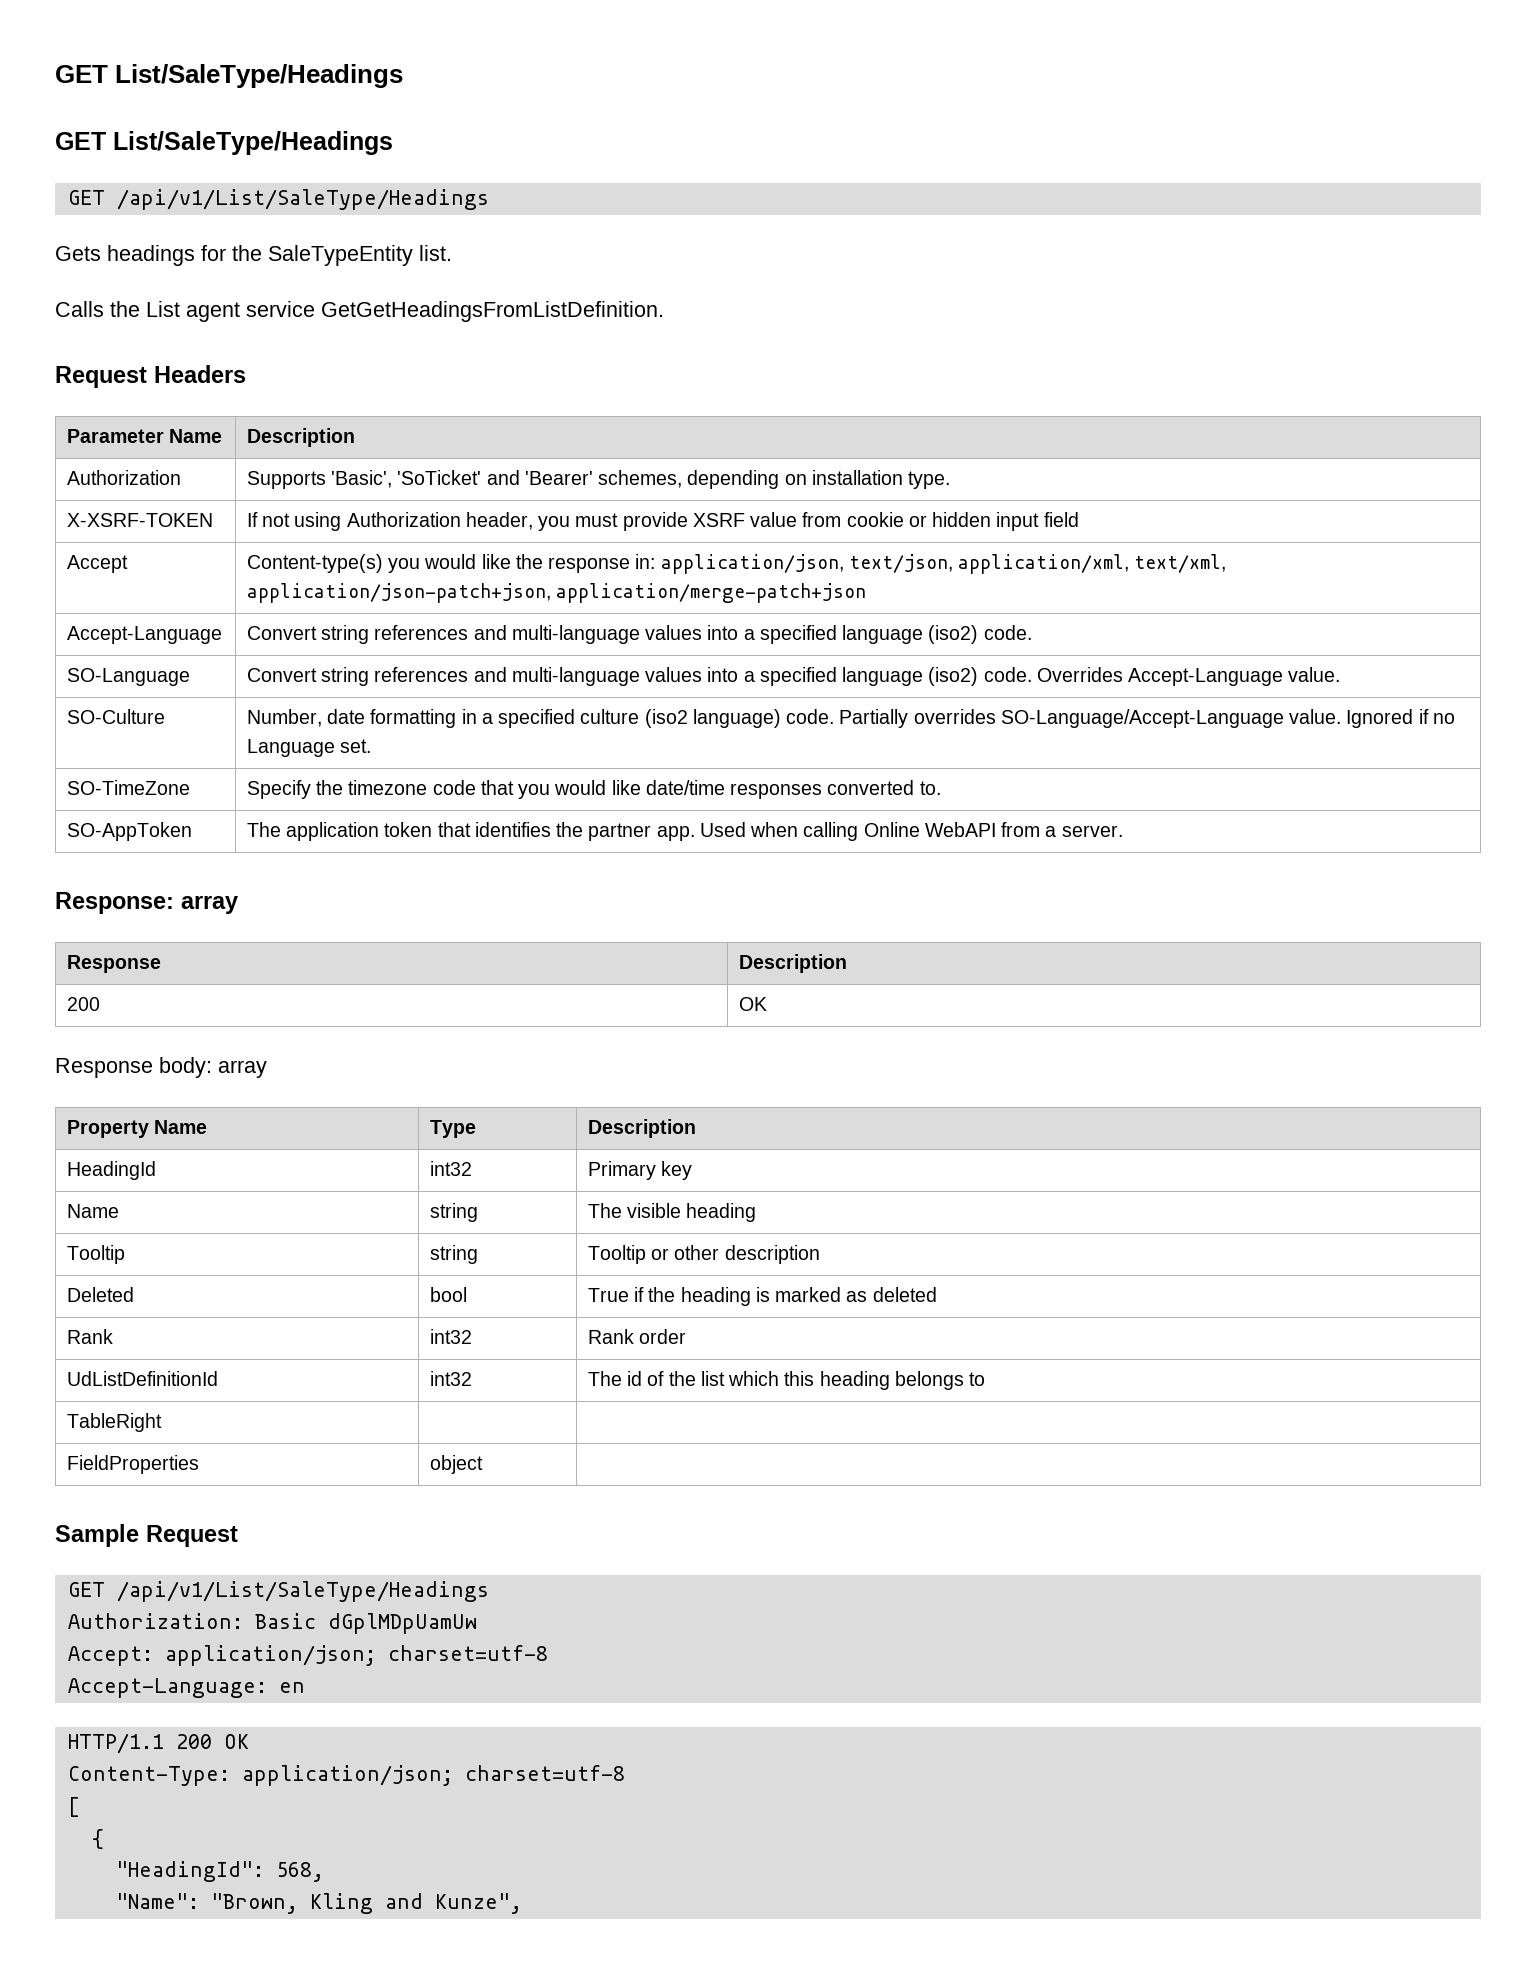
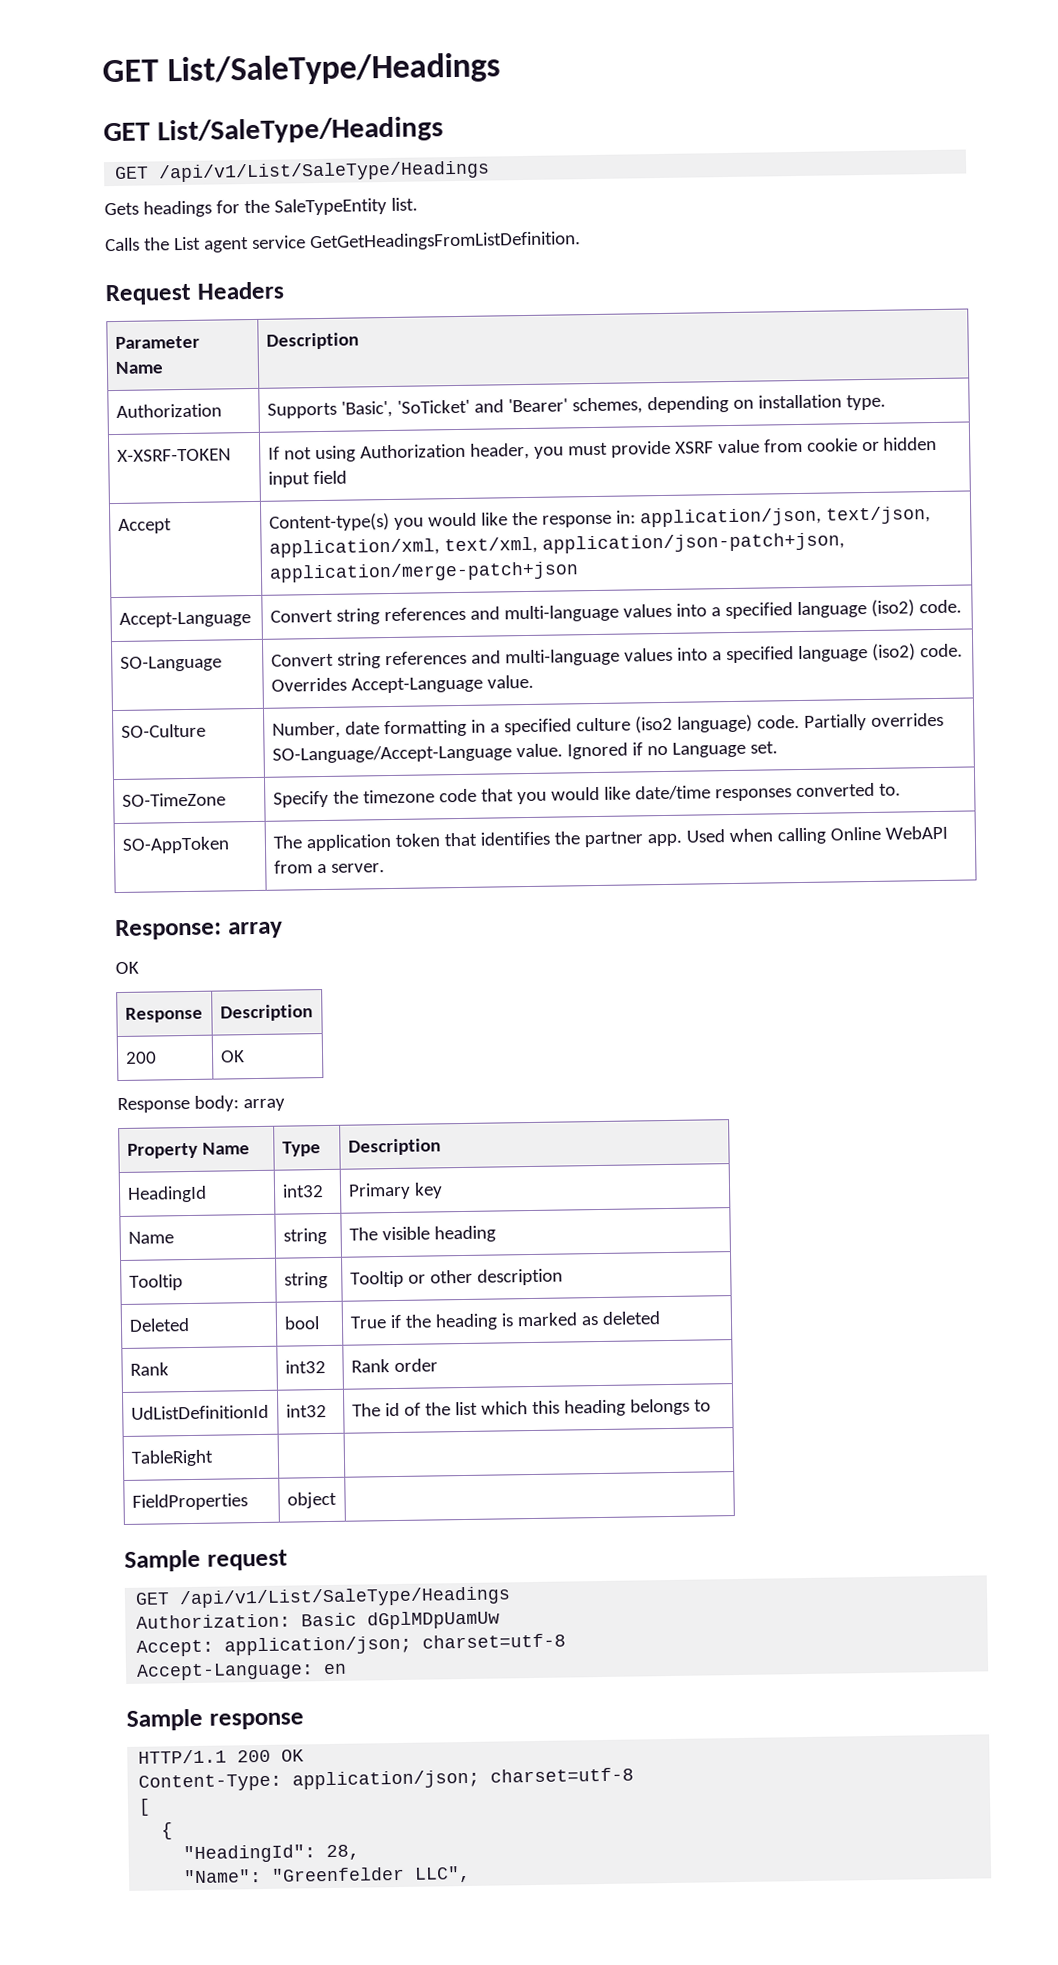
(238, 905) none -> [115,961,139,975] // OK
[146,1525,238,1547] Request -> [206,1549,288,1571] request
(305, 1687) none -> [126,1708,304,1731] // Sample response
[275,1862,324,1882] 568, -> [326,1844,361,1861] 28,
[210,1893,522,1914] "Brown, Kling and Kunze", -> [271,1865,472,1883] "Greenfelder LLC",

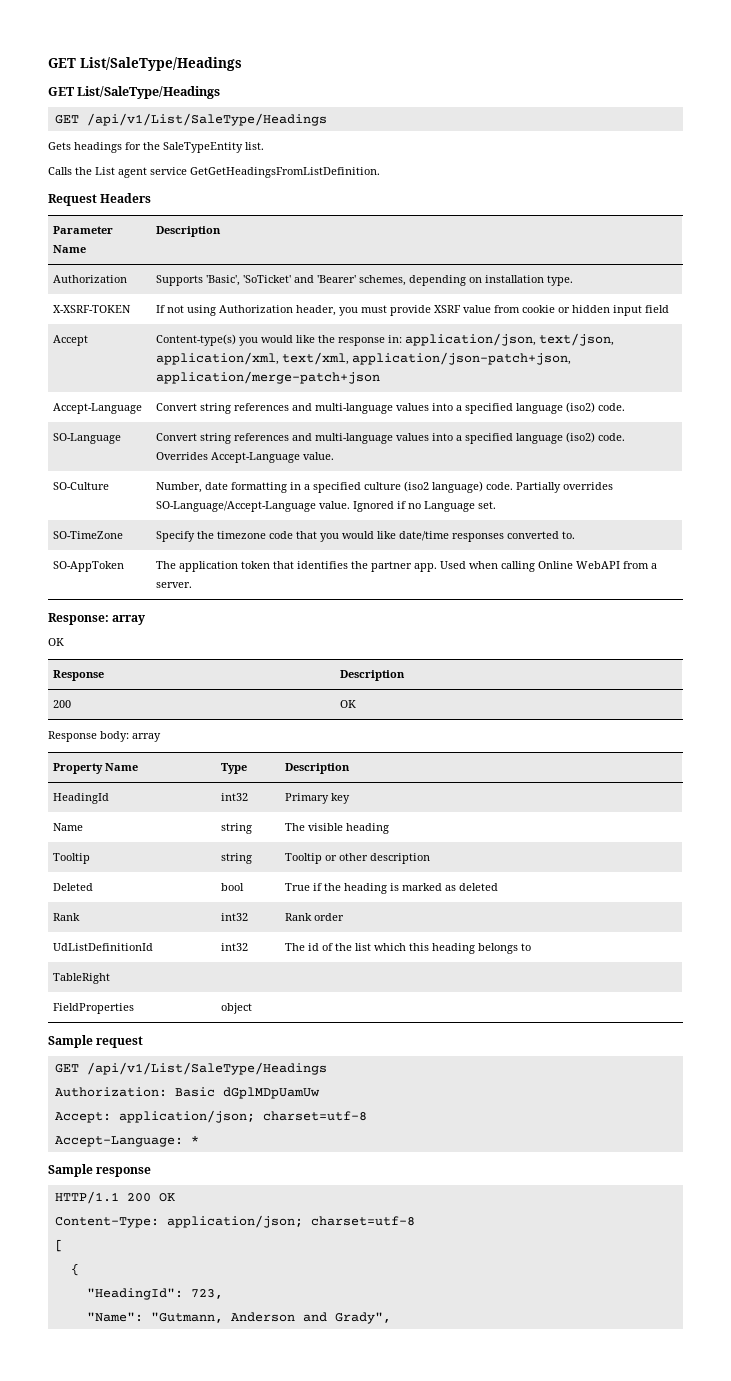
[323,1663,348,1675] en -> [190,1136,199,1144] *
[326,1844,361,1861] 28, -> [190,1289,223,1299] 723,
[271,1865,472,1883] "Greenfelder LLC", -> [150,1312,391,1324] "Gutmann, Anderson and Grady",

